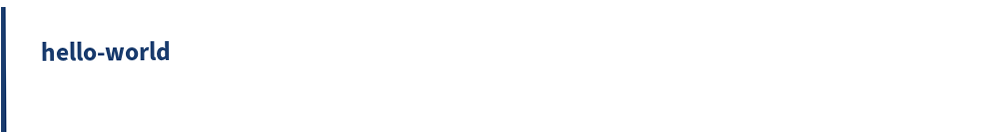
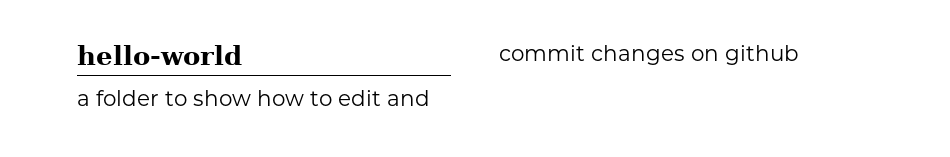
(171, 51) none -> [77,90,430,106] [499,45,799,65] // a folder to show how to edit and commit changes on github

